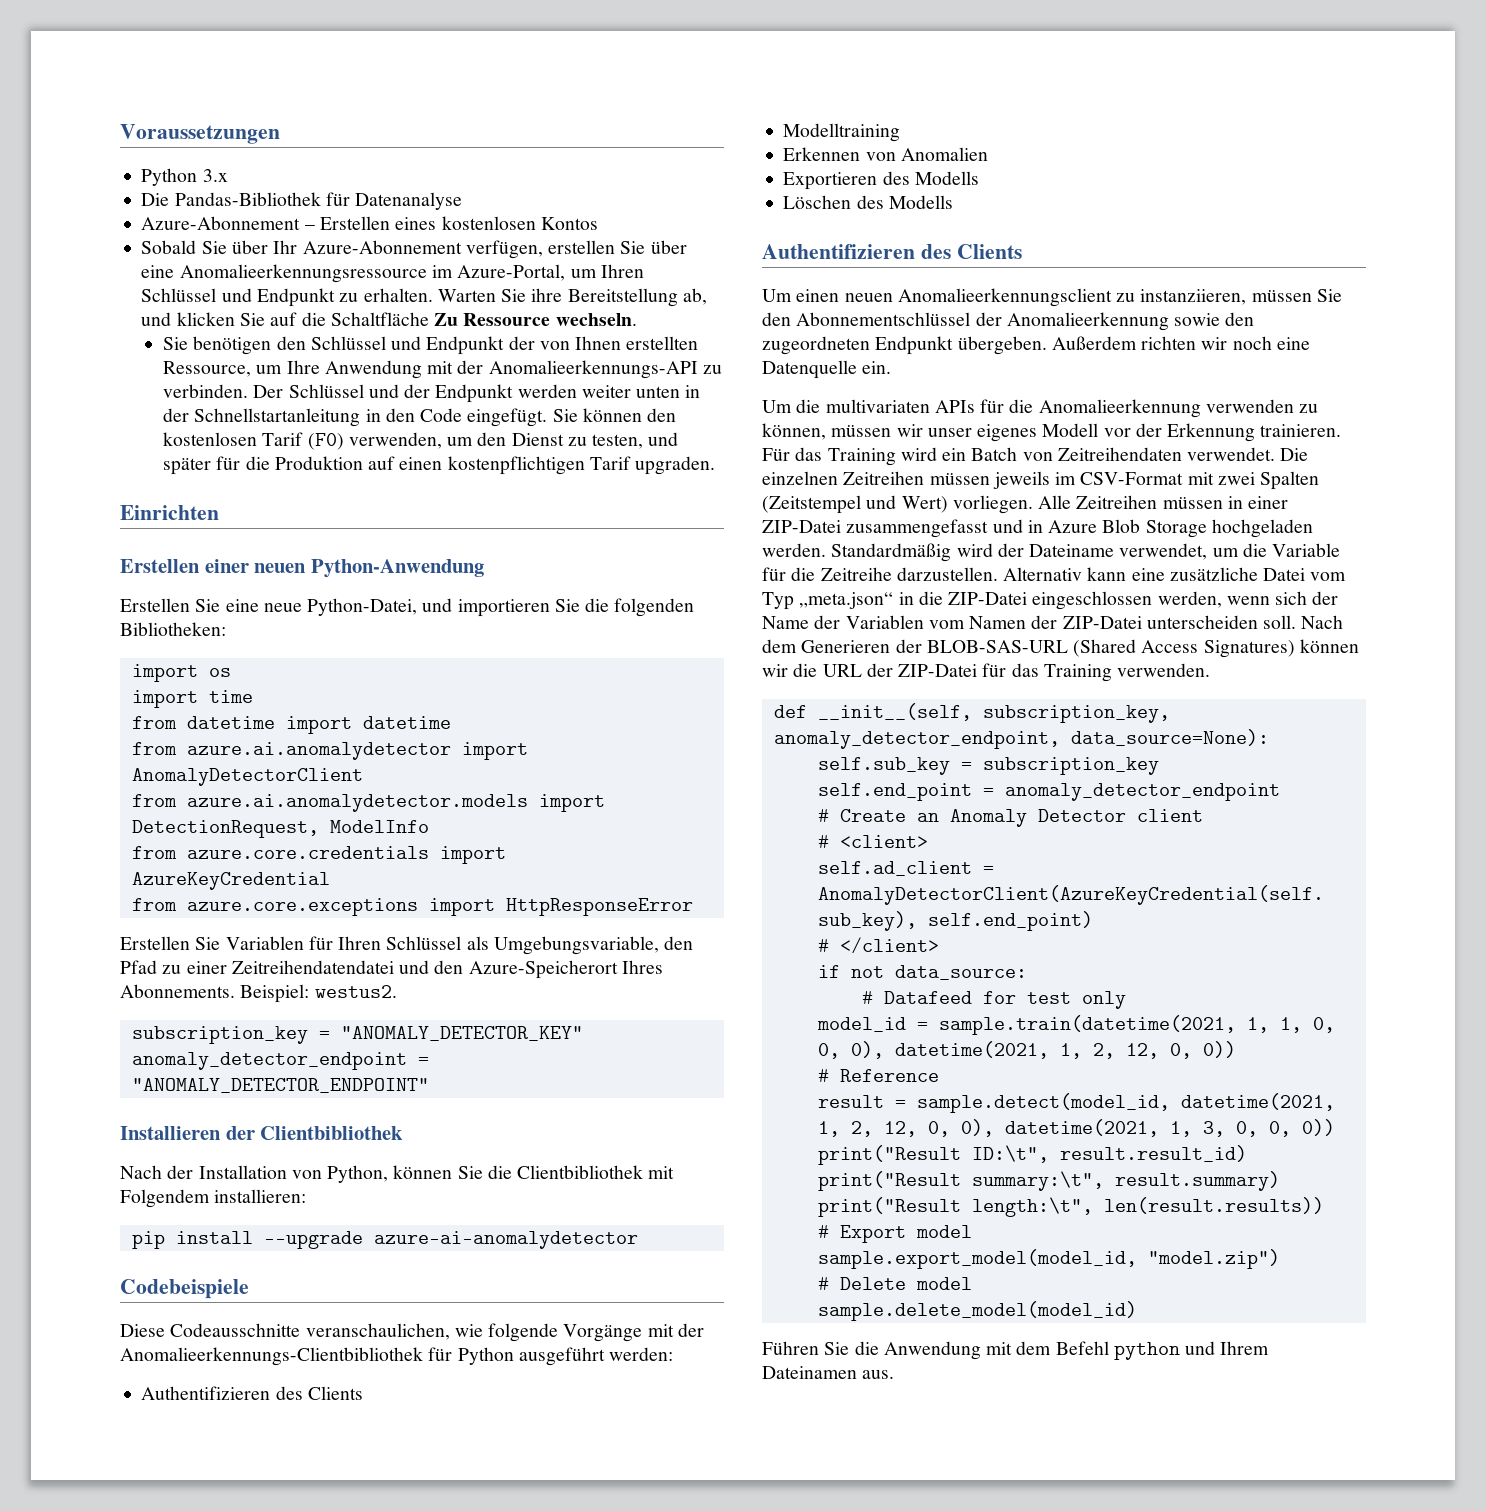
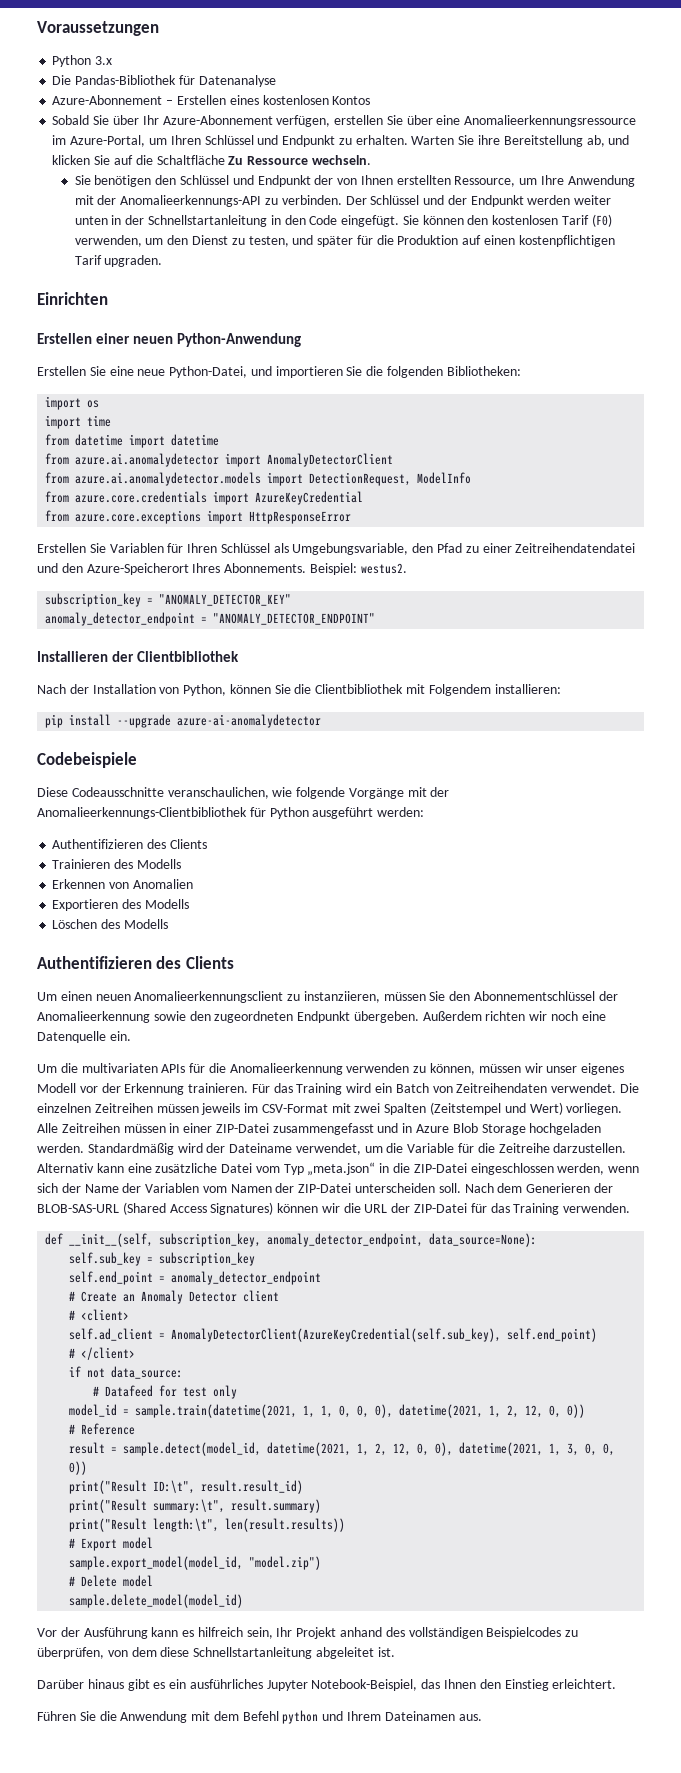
[783,123,901,142] Modelltraining -> [52,859,181,869] Trainieren des Modells
(1137, 1311) none -> [37,1627,579,1639] [37,1647,395,1659] [37,1679,617,1691] // Vor der Ausführung kann es hilfreich sein, Ihr Projekt anhand des vollständigen Beispielcodes zu überprüfen, von dem diese Schnellstartanleitung abgeleitet ist. // Darüber hinaus gibt es ein ausführliches Jupyter Notebook-Beispiel, das Ihnen den Einstieg erleichtert.

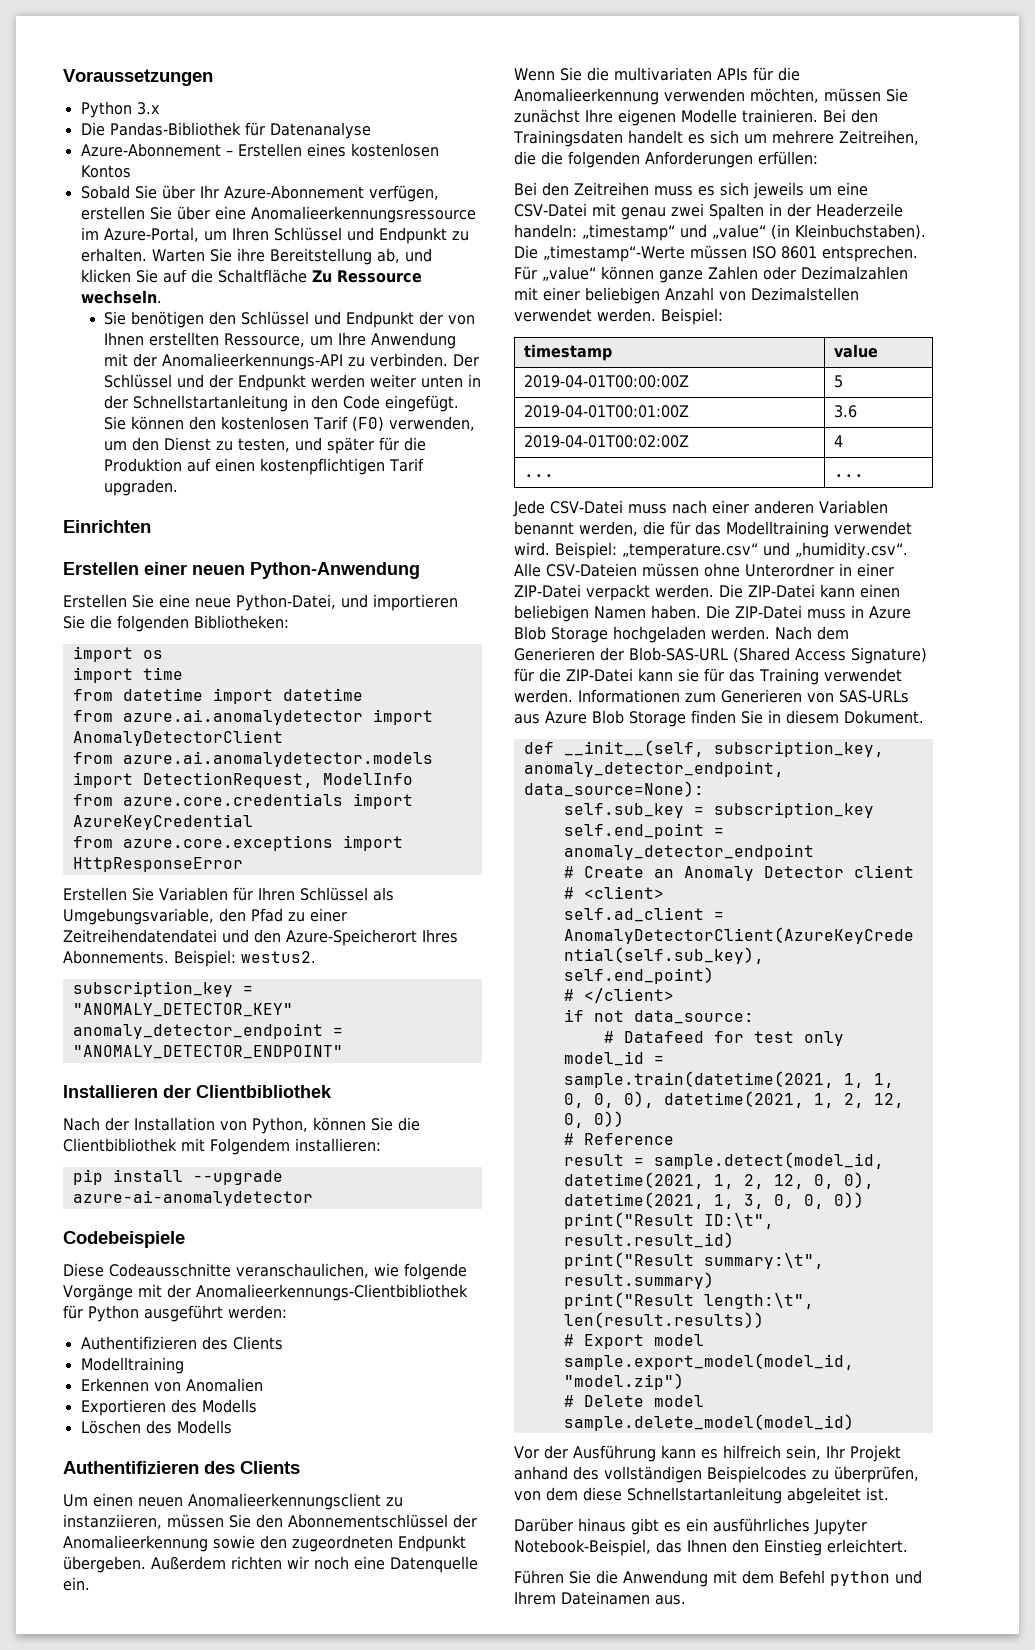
[52,859,181,869] Trainieren des Modells -> [80,1357,184,1374] Modelltraining
[37,1064,57,1073] Um -> [514,67,582,81] Wenn Sie
[413,1063,625,1075] [37,1083,639,1095] [37,1102,623,1115] [37,1123,399,1135] zu können, müssen wir unser eigenes Modell vor der Erkennung trainieren. Für das Training wird ein Batch von Zeitreihendaten verwendet. Die einzelnen Zeitreihen müssen jeweils im CSV-Format mit zwei Spalten (Zeitstempel und Wert) vorliegen. Alle Zeitreihen müssen in einer ZIP-Datei zusammengefasst und -> [750,88,908,103] [514,109,878,126] [513,130,919,147] [514,151,818,168] [514,182,868,199] [514,203,903,220] [514,224,926,241] [514,245,918,262] [514,266,908,283] [514,287,859,304] [514,308,723,325] [523,344,612,361] [833,344,878,358] [523,375,689,388] [833,375,843,388] [523,405,689,418] [833,405,857,418] [523,435,689,448] [833,435,843,447] [523,474,554,477] [833,474,864,477] [513,500,888,517] [514,521,912,538] [514,542,908,559] [514,563,894,577] [514,584,900,601] [514,605,846,622] möchten, müssen Sie zunächst Ihre eigenen Modelle trainieren. Bei den Trainingsdaten handelt es sich um mehrere Zeitreihen, die die folgenden Anforderungen erfüllen: // Bei den Zeitreihen muss es sich jeweils um eine CSV-Datei mit genau zwei Spalten in der Headerzeile handeln: „timestamp“ und „value“ (in Kleinbuchstaben). Die „timestamp“-Werte müssen ISO 8601 entsprechen. Für „value“ können ganze Zahlen oder Dezimalzahlen mit einer beliebigen Anzahl von Dezimalstellen verwendet werden. Beispiel: // timestamp | value // 2019-04-01T00:00:00Z | 5 // 2019-04-01T00:01:00Z | 3.6 // 2019-04-01T00:02:00Z | 4 // ... | ... // Jede CSV-Datei muss nach einer anderen Variablen benannt werden, die für das Modelltraining verwendet wird. Beispiel: „temperature.csv“ und „humidity.csv“. Alle CSV-Dateien müssen ohne Unterordner in einer ZIP-Datei verpackt werden. Die ZIP-Datei kann einen beliebigen Namen haben. Die ZIP-Datei muss
[87,1143,627,1155] [37,1162,640,1176] [37,1183,461,1193] Standardmäßig wird der Dateiname verwendet, um die Variable für die Zeitreihe darzustellen. Alternativ kann eine zusätzliche Datei vom Typ „meta.json“ in die ZIP-Datei eingeschlossen werden, wenn sich der Name der Variablen vom Namen der ZIP-Datei unterscheiden soll. -> (770, 633) none
[37,1204,119,1213] BLOB-SAS-URL -> [629,647,728,661] Blob-SAS-URL
[210,1202,631,1215] Signatures) können wir die URL der ZIP-Datei für das Training verwenden. -> [851,647,927,664] [514,668,902,685] [514,689,909,703] [514,710,924,727] Signature) für die ZIP-Datei kann sie für das Training verwendet werden. Informationen zum Generieren von SAS-URLs aus Azure Blob Storage finden Sie in diesem Dokument.

